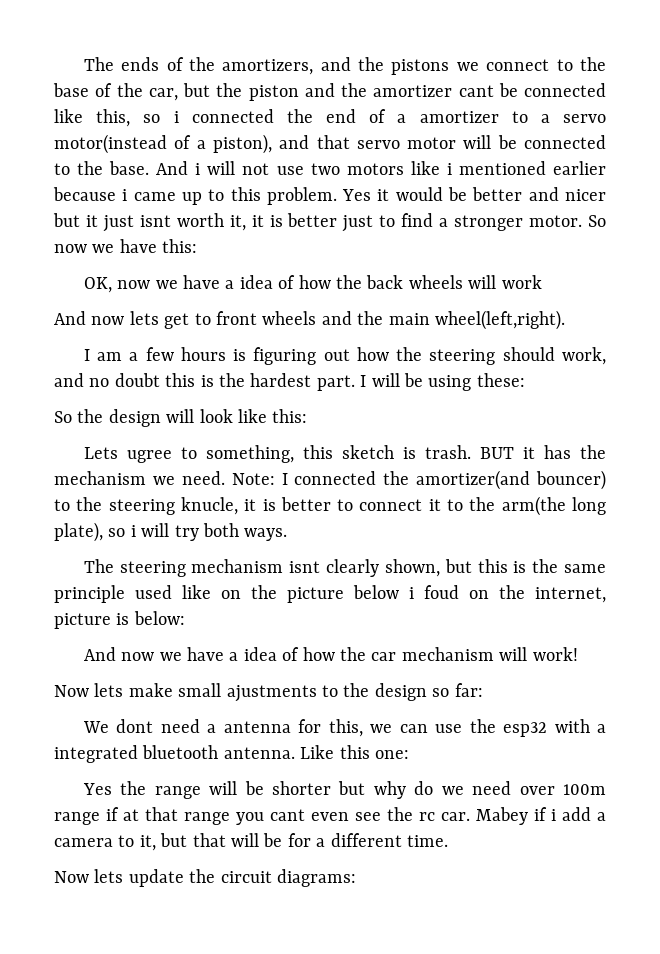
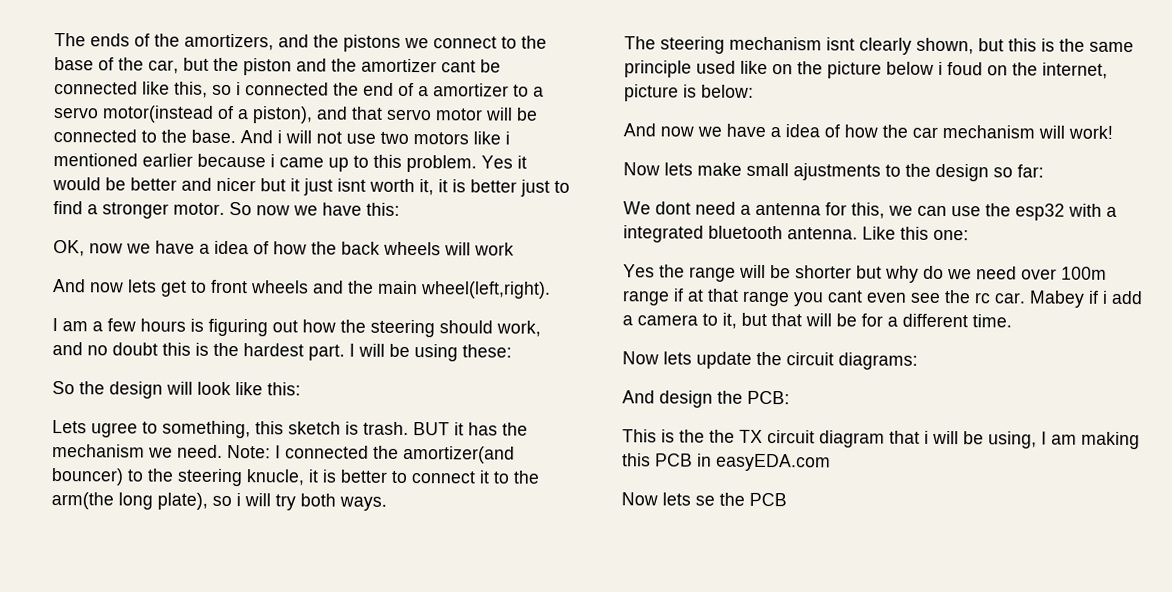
(356, 878) none -> [622,390,790,408] [622,429,1140,450] [622,453,831,472] [621,492,787,507] // And design the PCB: // This is the the TX circuit diagram that i will be using, I am making this PCB in easyEDA.com // Now lets se the PCB

